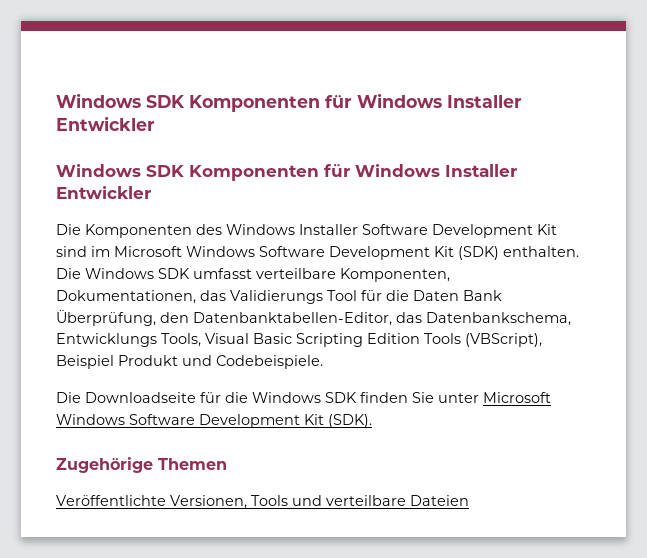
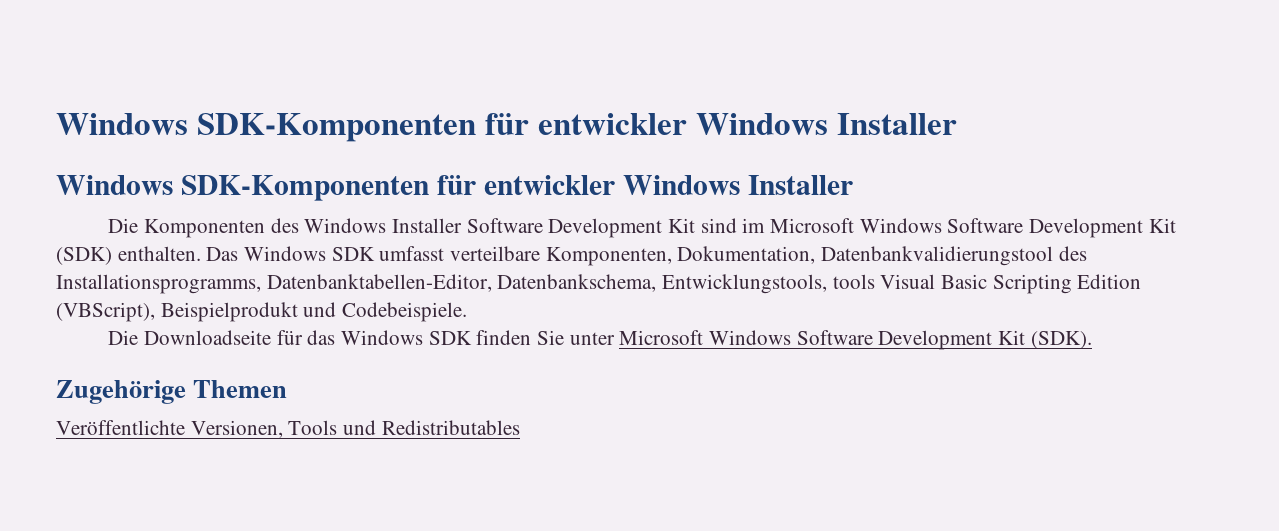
[56,93,522,112] [56,116,155,131] [56,164,517,181] [56,186,151,199] Windows SDK Komponenten für Windows Installer Entwickler // Windows SDK Komponenten für Windows Installer Entwickler -> [56,113,957,142] [56,175,853,201] Windows SDK-Komponenten für entwickler Windows Installer // Windows SDK-Komponenten für entwickler Windows Installer
[56,268,81,279] Die -> [206,247,239,261] Das
[56,290,502,304] [56,309,571,326] [56,333,542,347] [56,355,178,369] Dokumentationen, das Validierungs Tool für die Daten Bank Überprüfung, den Datenbanktabellen-Editor, das Datenbankschema, Entwicklungs Tools, Visual Basic Scripting Edition Tools (VBScript), Beispiel Produkt -> [677,246,1087,266] [56,274,1142,294] [56,302,298,322] Dokumentation, Datenbankvalidierungstool des Installationsprogramms, Datenbanktabellen-Editor, Datenbankschema, Entwicklungstools, tools Visual Basic Scripting Edition (VBScript), Beispielprodukt
[225,392,248,403] die -> [307,330,336,345] das
[326,495,469,506] verteilbare Dateien -> [381,420,520,435] Redistributables

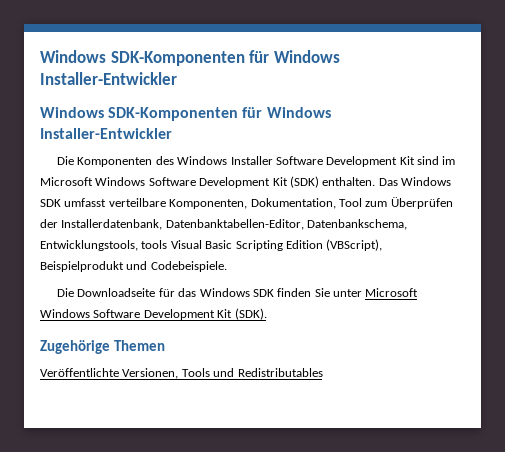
[56,113,957,142] [56,175,853,201] Windows SDK-Komponenten für entwickler Windows Installer // Windows SDK-Komponenten für entwickler Windows Installer -> [40,50,340,66] [40,72,177,85] [40,107,331,121] [40,128,172,139] Windows SDK-Komponenten für Windows Installer-Entwickler // Windows SDK-Komponenten für Windows Installer-Entwickler
[821,246,1087,266] [56,274,261,294] Datenbankvalidierungstool des Installationsprogramms, -> [338,197,453,209] [40,219,163,230] Tool zum Überprüfen der Installerdatenbank,

